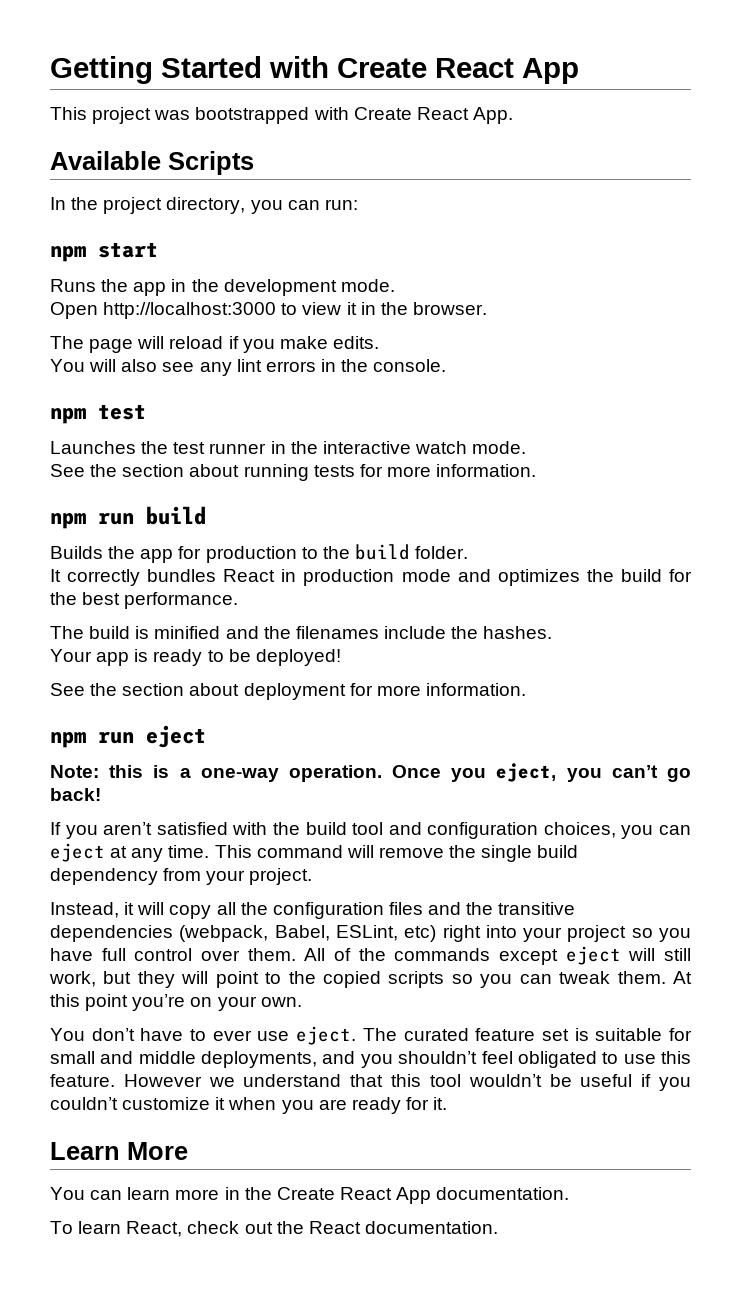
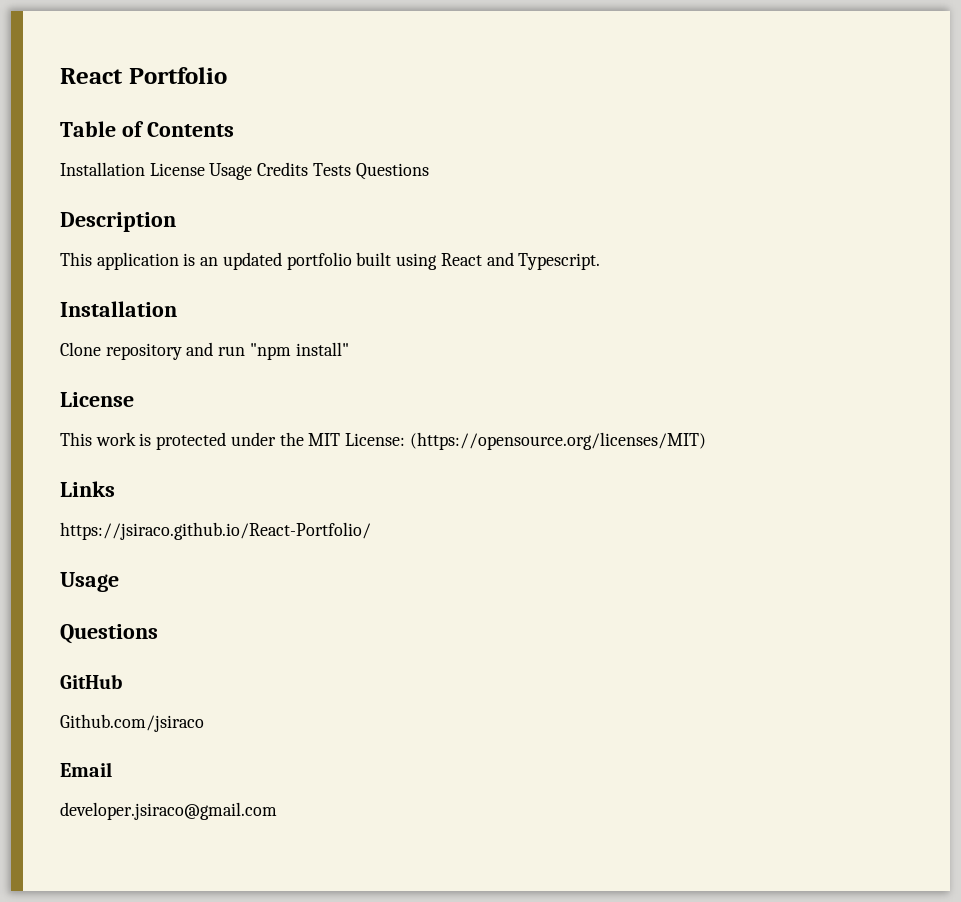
[50,56,579,84] [50,107,513,124] [50,151,254,175] [50,197,358,214] [50,242,158,262] [50,279,395,296] [50,302,487,319] [50,336,379,353] [50,359,447,376] [50,404,146,424] [50,441,527,454] [50,464,537,481] [50,506,206,529] [50,544,469,563] [50,569,693,586] [50,592,239,609] [50,626,553,639] [50,649,341,666] [50,683,526,700] [50,725,206,748] [50,763,691,782] [50,788,101,801] [50,822,691,839] [50,843,579,862] [50,868,313,885] [50,902,576,919] [50,925,691,942] [50,946,691,965] [49,971,693,988] [50,994,302,1011] [50,1026,692,1045] [50,1051,692,1068] [50,1074,692,1091] [50,1097,448,1114] [50,1142,188,1160] [50,1187,570,1204] [50,1221,498,1237] Getting Started with Create React App // This project was bootstrapped with Create React App. // Available Scripts // In the project directory, you can run: // npm start // Runs the app in the development mode. // Open http://localhost:3000 to view it in the browser. // The page will reload if you make edits. // You will also see any lint errors in the console. // npm test // Launches the test runner in the interactive watch mode. // See the section about running tests for more information. // npm run build // Builds the app for production to the build folder. // It correctly bundles React in production mode and optimizes the build for the best performance. // The build is minified and the filenames include the hashes. // Your app is ready to be deployed! // See the section about deployment for more information. // npm run eject // Note: this is a one-way operation. Once you eject, you can’t go back! // If you aren’t satisfied with the build tool and configuration choices, you can eject at any time. This command will remove the single build dependency from your project. // Instead, it will copy all the configuration files and the transitive dependencies (webpack, Babel, ESLint, etc) right into your project so you have full control over them. All of the commands except eject will still work, but they will point to the copied scripts so you can tweak them. At this point you’re on your own. // You don’t have to ever use eject. The curated feature set is suitable for small and middle deployments, and you shouldn’t feel obligated to use this feature. However we understand that this tool wouldn’t be useful if you couldn’t customize it when you are ready for it. // Learn More // You can learn more in the Create React App documentation. // To learn React, check out the React documentation. -> [60,67,227,84] [60,121,234,137] [60,162,429,180] [60,212,176,232] [60,252,601,270] [60,301,177,317] [60,342,349,360] [60,392,134,407] [60,432,706,450] [60,481,115,497] [60,522,371,540] [60,572,119,592] [60,624,158,644] [60,674,122,689] [60,714,204,732] [60,762,112,777] [60,802,277,820] React Portfolio // Table of Contents // Installation License Usage Credits Tests Questions // Description // This application is an updated portfolio built using React and Typescript. // Installation // Clone repository and run "npm install" // License // This work is protected under the MIT License: (https://opensource.org/licenses/MIT) // Links // https://jsiraco.github.io/React-Portfolio/ // Usage // Questions // GitHub // Github.com/jsiraco // Email // developer.jsiraco@gmail.com

